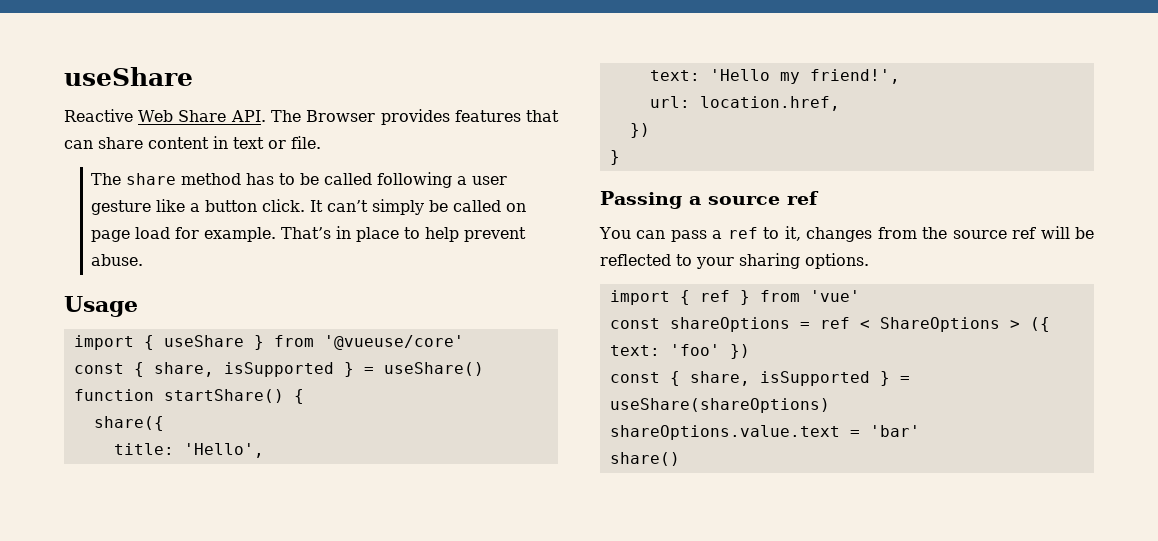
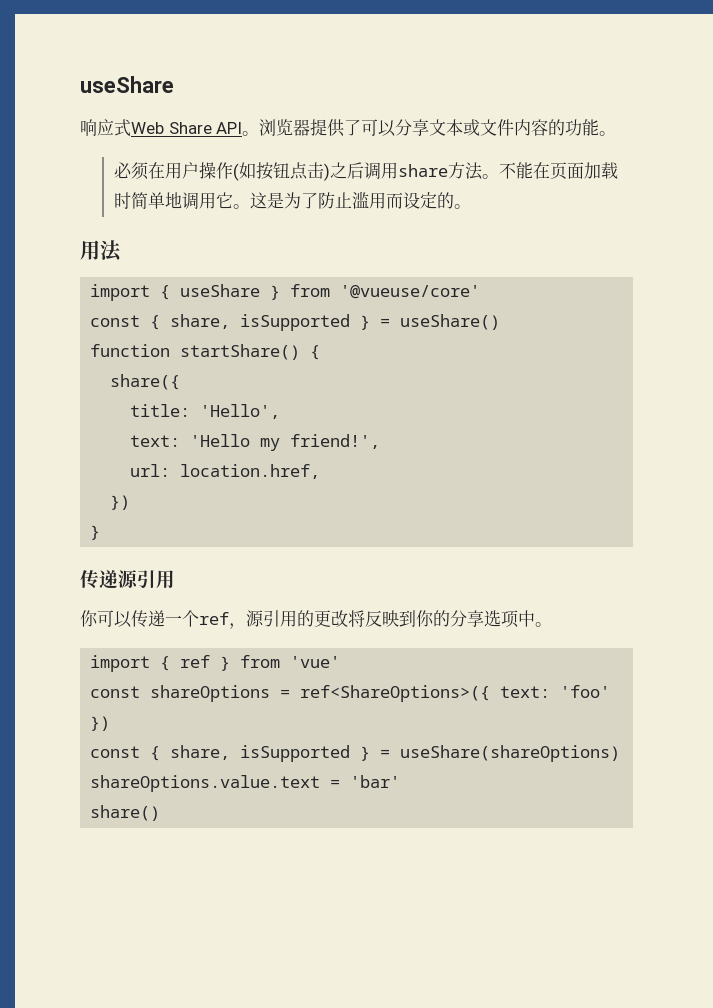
[64,109,133,122] Reactive -> [80,119,131,137] 响应式
[230,109,559,125] [64,136,321,149] [91,172,508,188] [91,199,527,215] [91,226,527,242] [91,254,144,266] [64,296,138,317] API. The Browser provides features that can share content in text or file. // The share method has to be called following a user gesture like a button click. It can’t simply be called on page load for example. That’s in place to help prevent abuse. // Usage -> [216,119,617,137] [113,162,618,181] [113,191,471,210] [80,240,122,262] API。浏览器提供了可以分享文本或文件内容的功能。 // 必须在用户操作(如按钮点击)之后调用share方法。不能在页面加载时简单地调用它。这是为了防止滥用而设定的。 // 用法
[600,191,819,209] [599,226,1094,242] [600,253,869,269] Passing a source ref // You can pass a ref to it, changes from the source ref will be reflected to your sharing options. -> [80,570,175,589] [80,610,552,629] 传递源引用 // 你可以传递一个ref，源引用的更改将反映到你的分享选项中。
[819,317,1050,332] ref < ShareOptions > ({ -> [300,685,491,702] ref<ShareOptions>({

